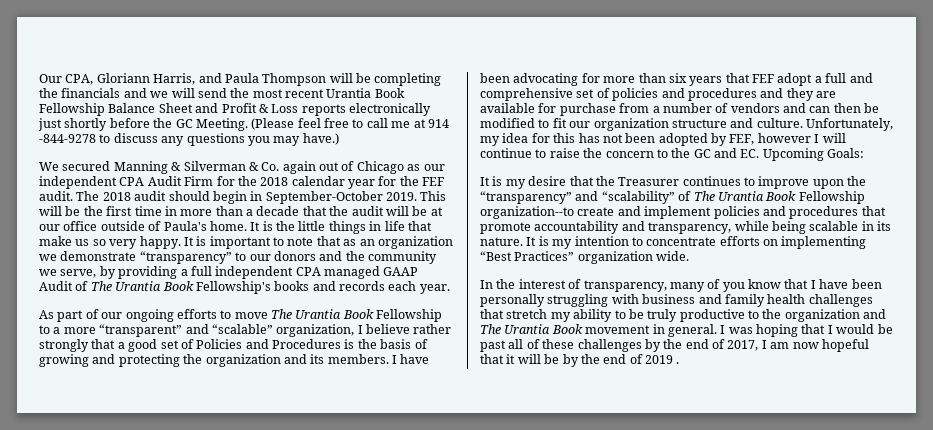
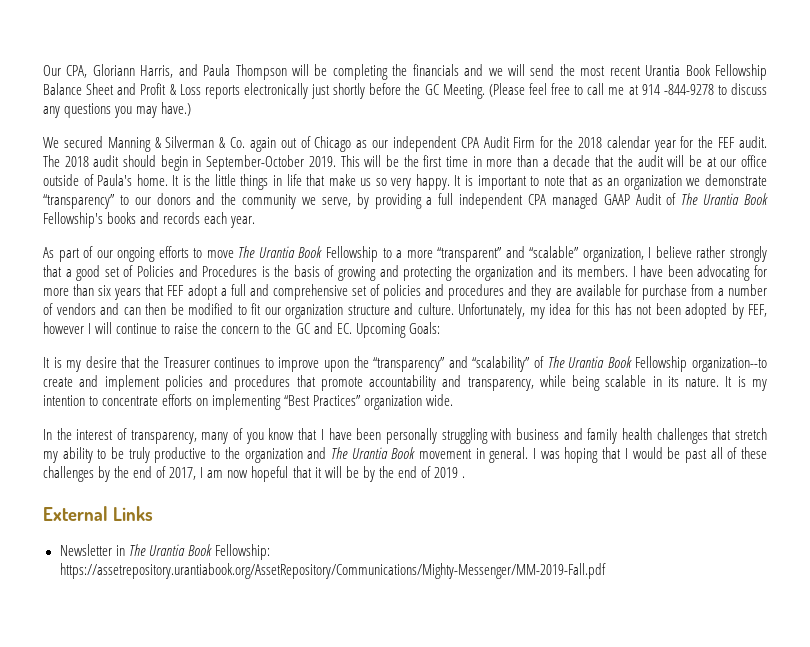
(680, 363) none -> [43,506,153,521] [59,544,270,560] [59,563,606,579] // External Links // Newsletter in The Urantia Book Fellowship: https://assetrepository.urantiabook.org/AssetRepository/Communications/Mighty-Messenger/MM-2019-Fall.pdf

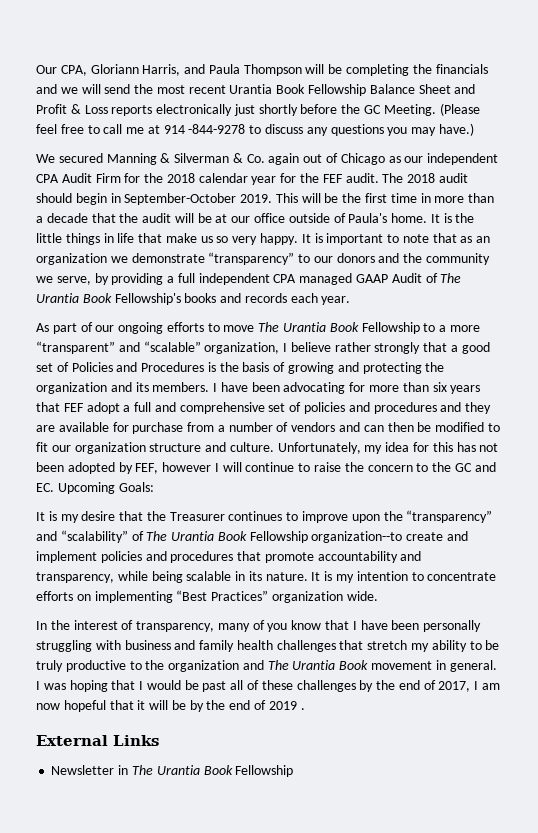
[214,544,270,560] [59,563,606,579] Fellowship: https://assetrepository.urantiabook.org/AssetRepository/Communications/Mighty-Messenger/MM-2019-Fall.pdf -> [235,765,294,777] Fellowship

